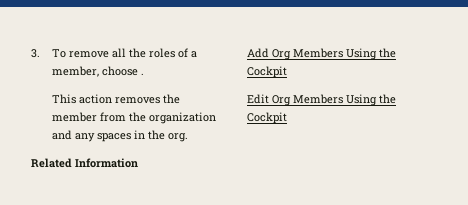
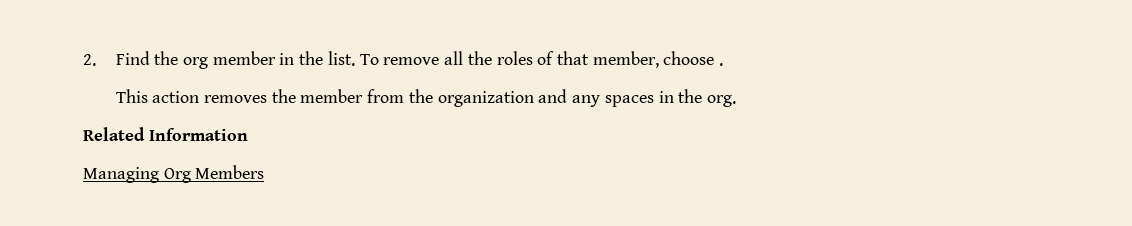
[31,49,40,58] 3. -> [83,51,355,69] 2. Find the org member in the list.
[191,51,198,58] a -> [556,51,589,65] that
[247,48,396,60] [247,66,287,78] [247,94,396,106] [247,112,287,124] Add Org Members Using the Cockpit // Edit Org Members Using the Cockpit -> [83,165,265,183] Managing Org Members

